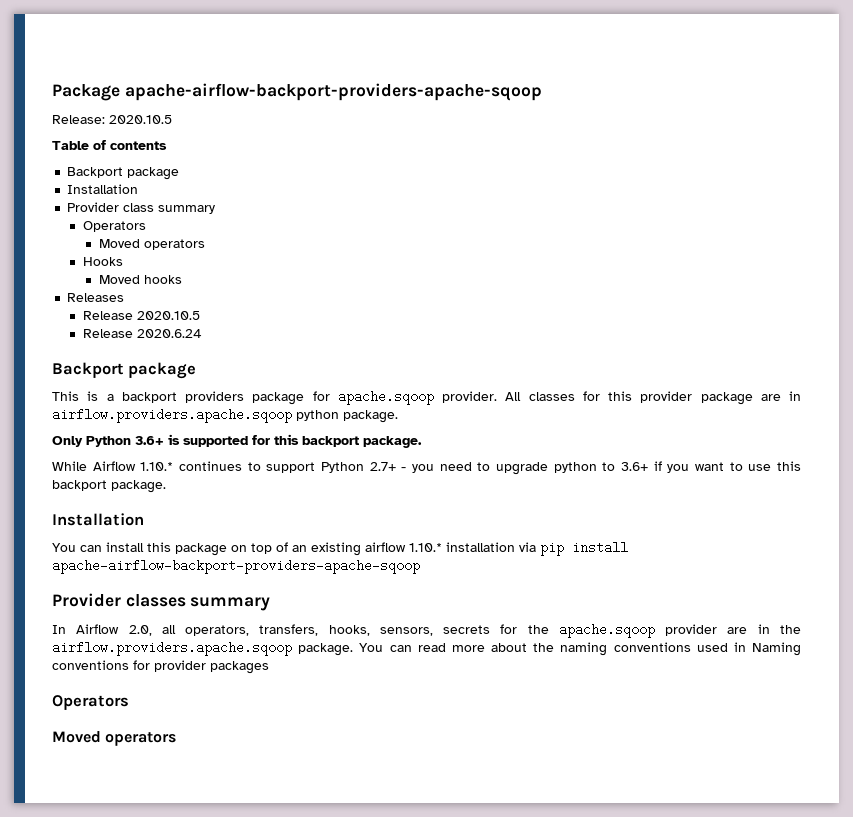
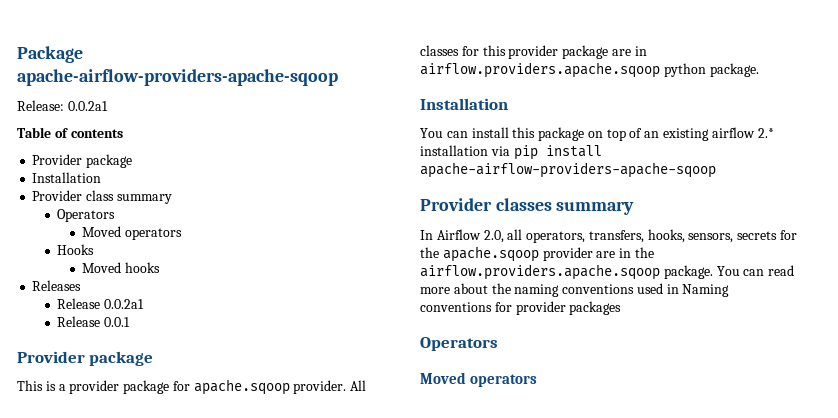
[124,83,542,101] apache-airflow-backport-providers-apache-sqoop -> [17,69,338,86] apache-airflow-providers-apache-sqoop
[109,115,172,124] 2020.10.5 -> [67,101,108,111] 0.0.2a1
[67,167,124,178] Backport -> [32,154,83,165] Provider
[137,311,201,320] [83,329,203,338] [52,362,124,378] 2020.10.5 // Release 2020.6.24 // Backport -> [104,299,145,309] [57,316,131,327] [17,351,85,363] 0.0.2a1 // Release 0.0.1 // Provider
[121,391,244,403] backport providers -> [69,380,120,394] provider
[52,434,422,448] [52,461,801,475] [52,480,166,493] // Only Python 3.6+ is supported for this backport package. // While Airflow 1.10.* continues to support Python 2.7+ - you need to upgrade python to 3.6+ if you want to use this backport package. -> (759, 70) none
[409,543,442,552] 1.10.* -> [757,128,774,138] 2.*
[52,559,420,574] apache-airflow-backport-providers-apache-sqoop -> [420,162,716,178] apache-airflow-providers-apache-sqoop

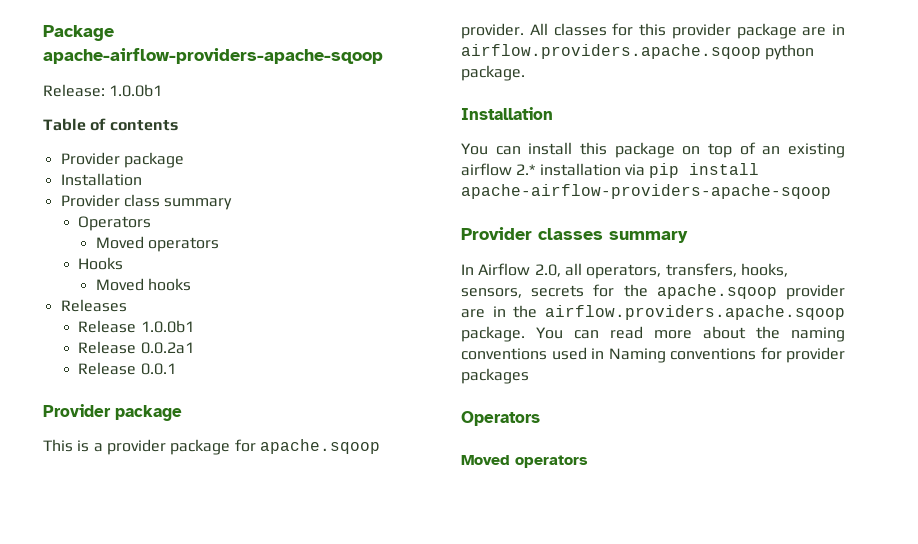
[67,101,108,111] 0.0.2a1 -> [109,84,163,97] 1.0.0b1
(82, 285) none -> [78,320,194,333] // Release 1.0.0b1

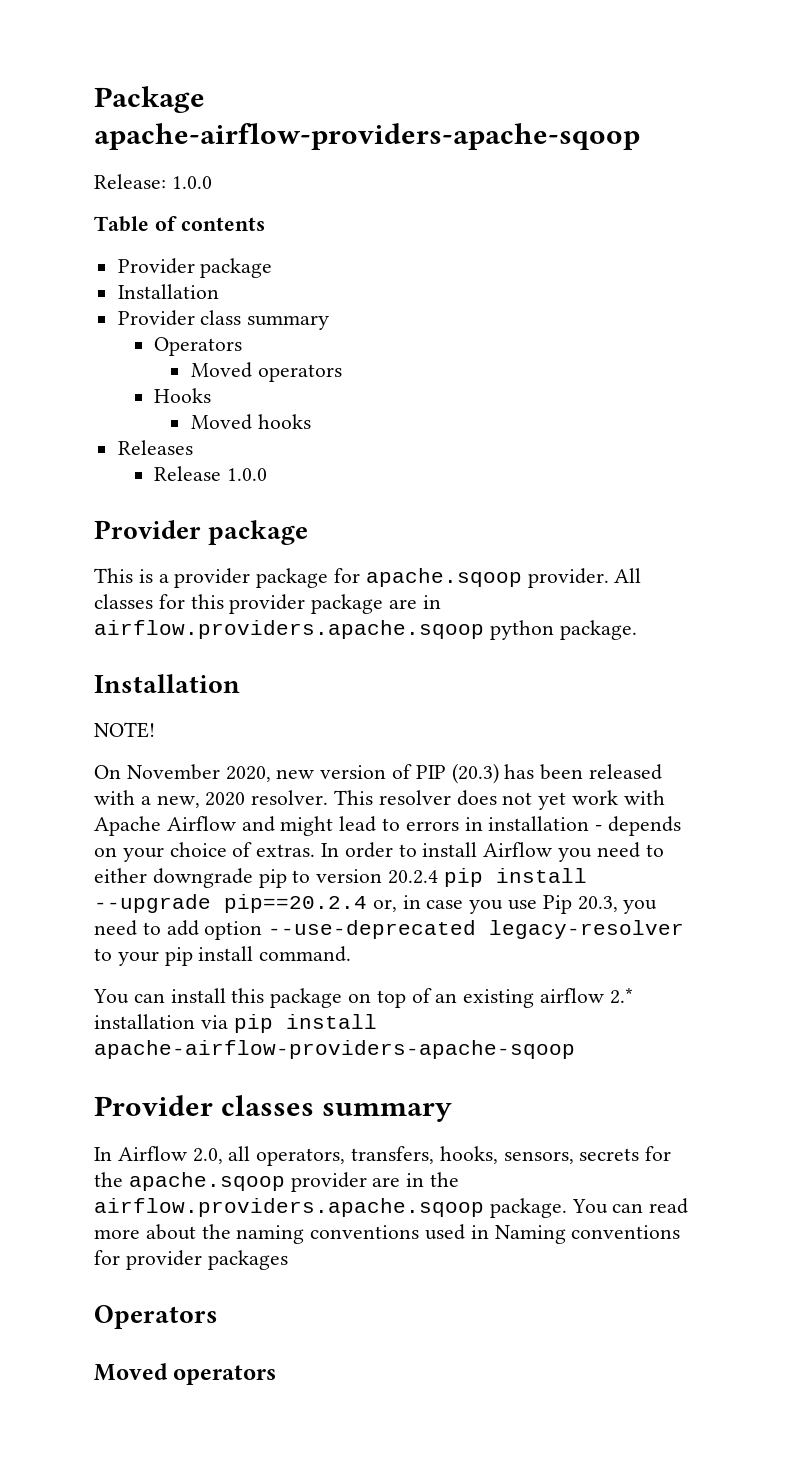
[109,84,163,97] 1.0.0b1 -> [171,176,212,189] 1.0.0
[140,320,194,333] [78,341,194,354] [78,362,176,375] 1.0.0b1 // Release 0.0.2a1 // Release 0.0.1 -> [226,468,267,481] 1.0.0
(553, 113) none -> [94,722,155,738] [94,763,663,784] [94,790,665,810] [94,816,682,836] [94,842,664,862] [94,868,587,888] [94,894,658,914] [94,920,685,940] [94,946,352,966] // NOTE! // On November 2020, new version of PIP (20.3) has been released with a new, 2020 resolver. This resolver does not yet work with Apache Airflow and might lead to errors in installation - depends on your choice of extras. In order to install Airflow you need to either downgrade pip to version 20.2.4 pip install --upgrade pip==20.2.4 or, in case you use Pip 20.3, you need to add option --use-deprecated legacy-resolver to your pip install command.

